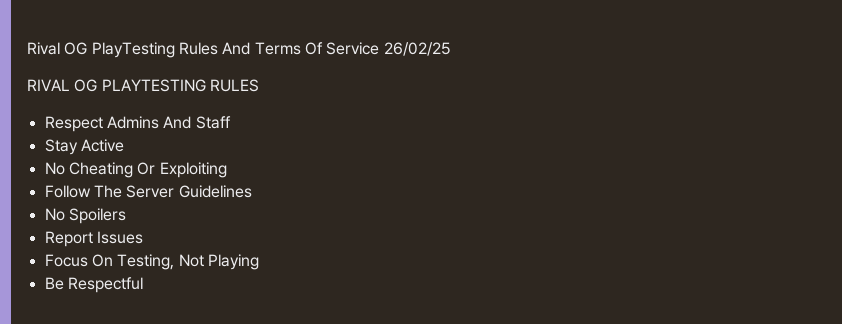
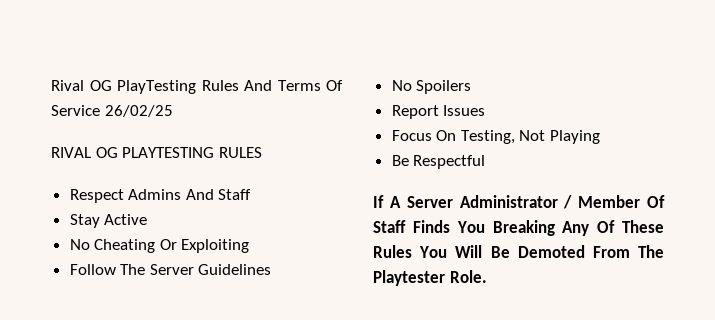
(143, 285) none -> [373,195,665,209] [373,220,664,236] [373,245,664,258] [373,270,487,286] // If A Server Administrator / Member Of Staff Finds You Breaking Any Of These Rules You Will Be Demoted From The Playtester Role.

